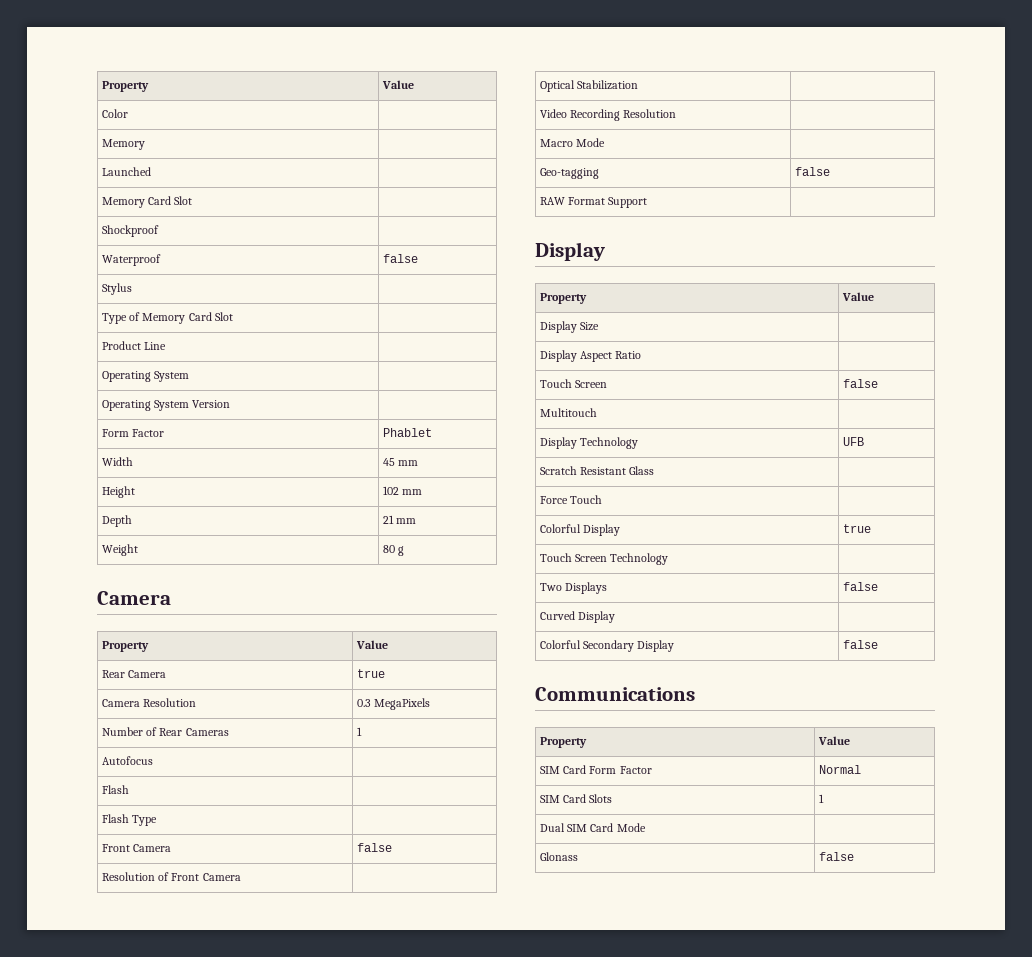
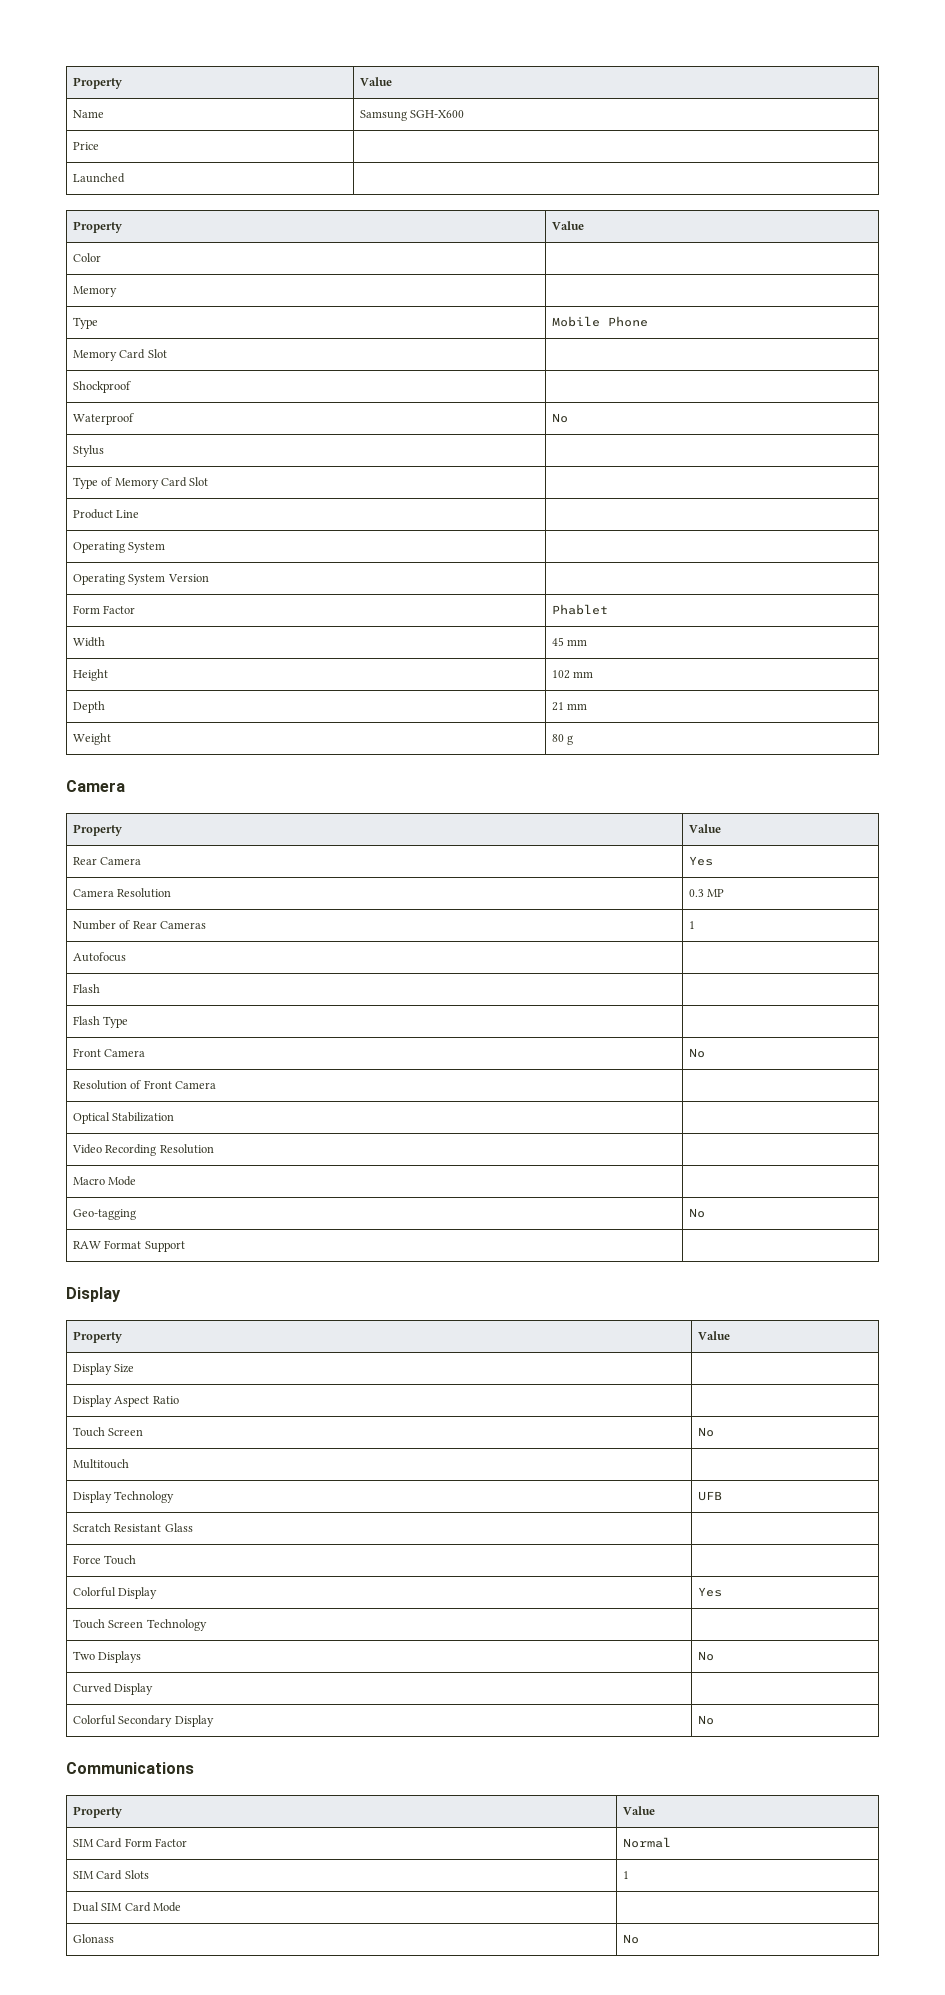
[102,81,150,92] [382,80,415,89] Property | Value -> [72,77,122,89] [359,77,392,86] [72,110,104,118] [359,110,465,121] [72,142,99,150] [72,173,125,183] [72,221,122,233] [551,221,584,230] Property | Value // Name | Samsung SGH-X600 // Price | // Launched | // Property | Value
[102,167,152,176] Launched | -> [72,317,98,329] [551,316,648,327] Type | Mobile Phone
[383,254,419,263] false -> [551,413,568,423] No
[357,669,386,678] true -> [688,856,713,866] Yes
[374,698,431,710] MegaPixels -> [707,889,725,897] MP
[357,843,393,852] false -> [688,1048,705,1058] No
[795,167,831,176] false -> [688,1208,705,1218] No
[843,379,879,388] false -> [697,1427,714,1437] No
[843,524,872,533] true -> [697,1587,722,1597] Yes
[843,582,879,591] false -> [697,1651,714,1661] No
[843,640,879,649] false -> [697,1715,714,1725] No
[819,852,855,861] false -> [622,1934,639,1944] No

